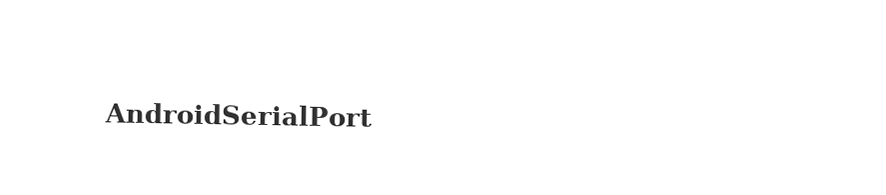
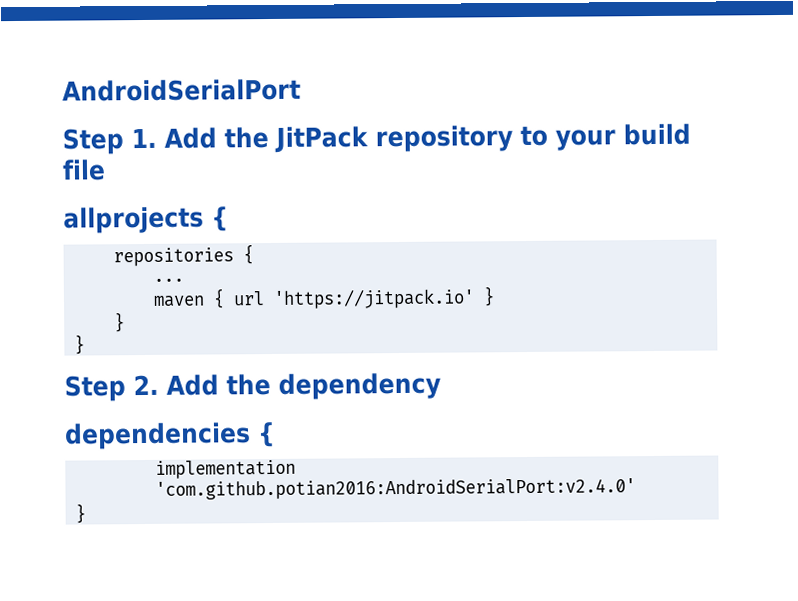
(372, 114) none -> [62,123,691,155] [62,159,106,181] [63,206,229,234] [112,244,254,267] [152,278,184,282] [152,286,495,309] [113,312,125,333] [73,334,85,355] [64,372,441,402] [64,421,276,450] [154,459,296,479] [154,478,636,500] [74,503,86,524] // Step 1. Add the JitPack repository to your build file // allprojects { // repositories { // ... // maven { url 'https://jitpack.io' } // } // } // Step 2. Add the dependency // dependencies { // implementation 'com.github.potian2016:AndroidSerialPort:v2.4.0' // }

